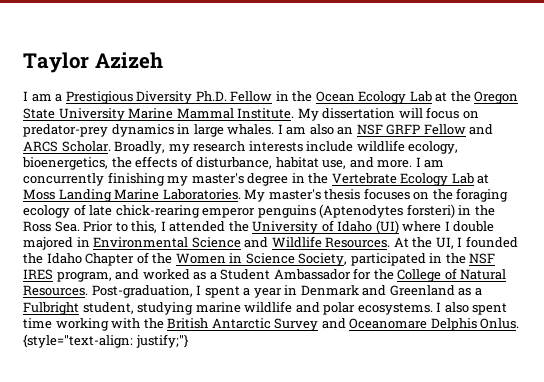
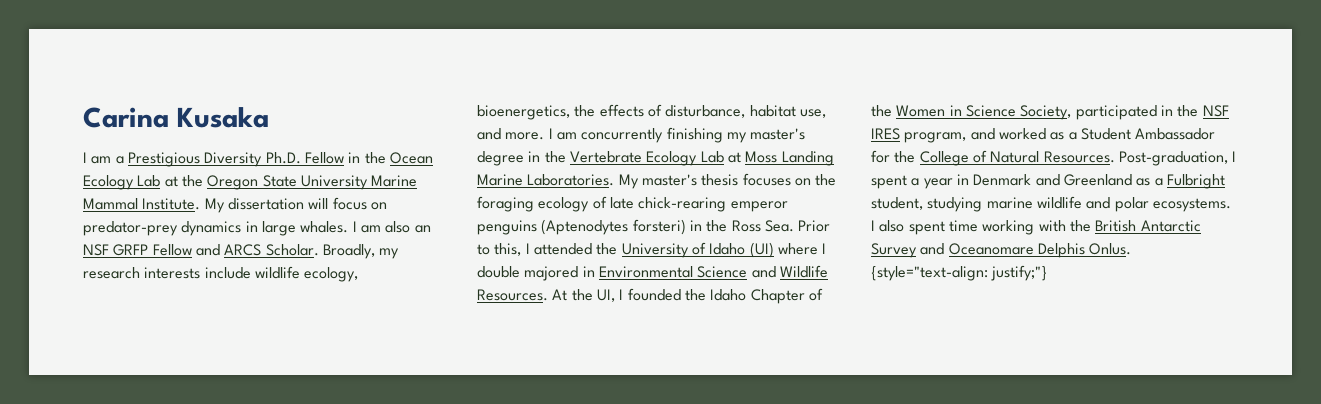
[23,52,163,73] Taylor Azizeh -> [83,107,269,128] Carina Kusaka

